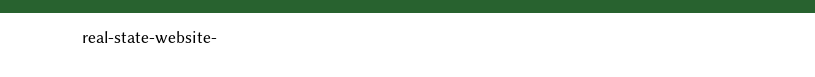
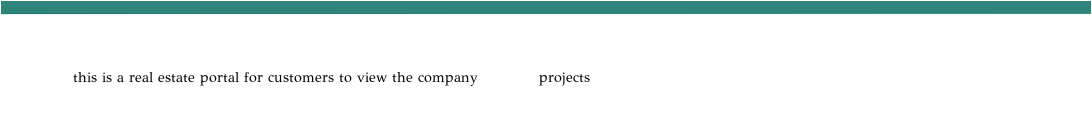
[82,31,217,44] real-state-website- -> [72,71,591,87] this is a real estate portal for customers to view the company projects

